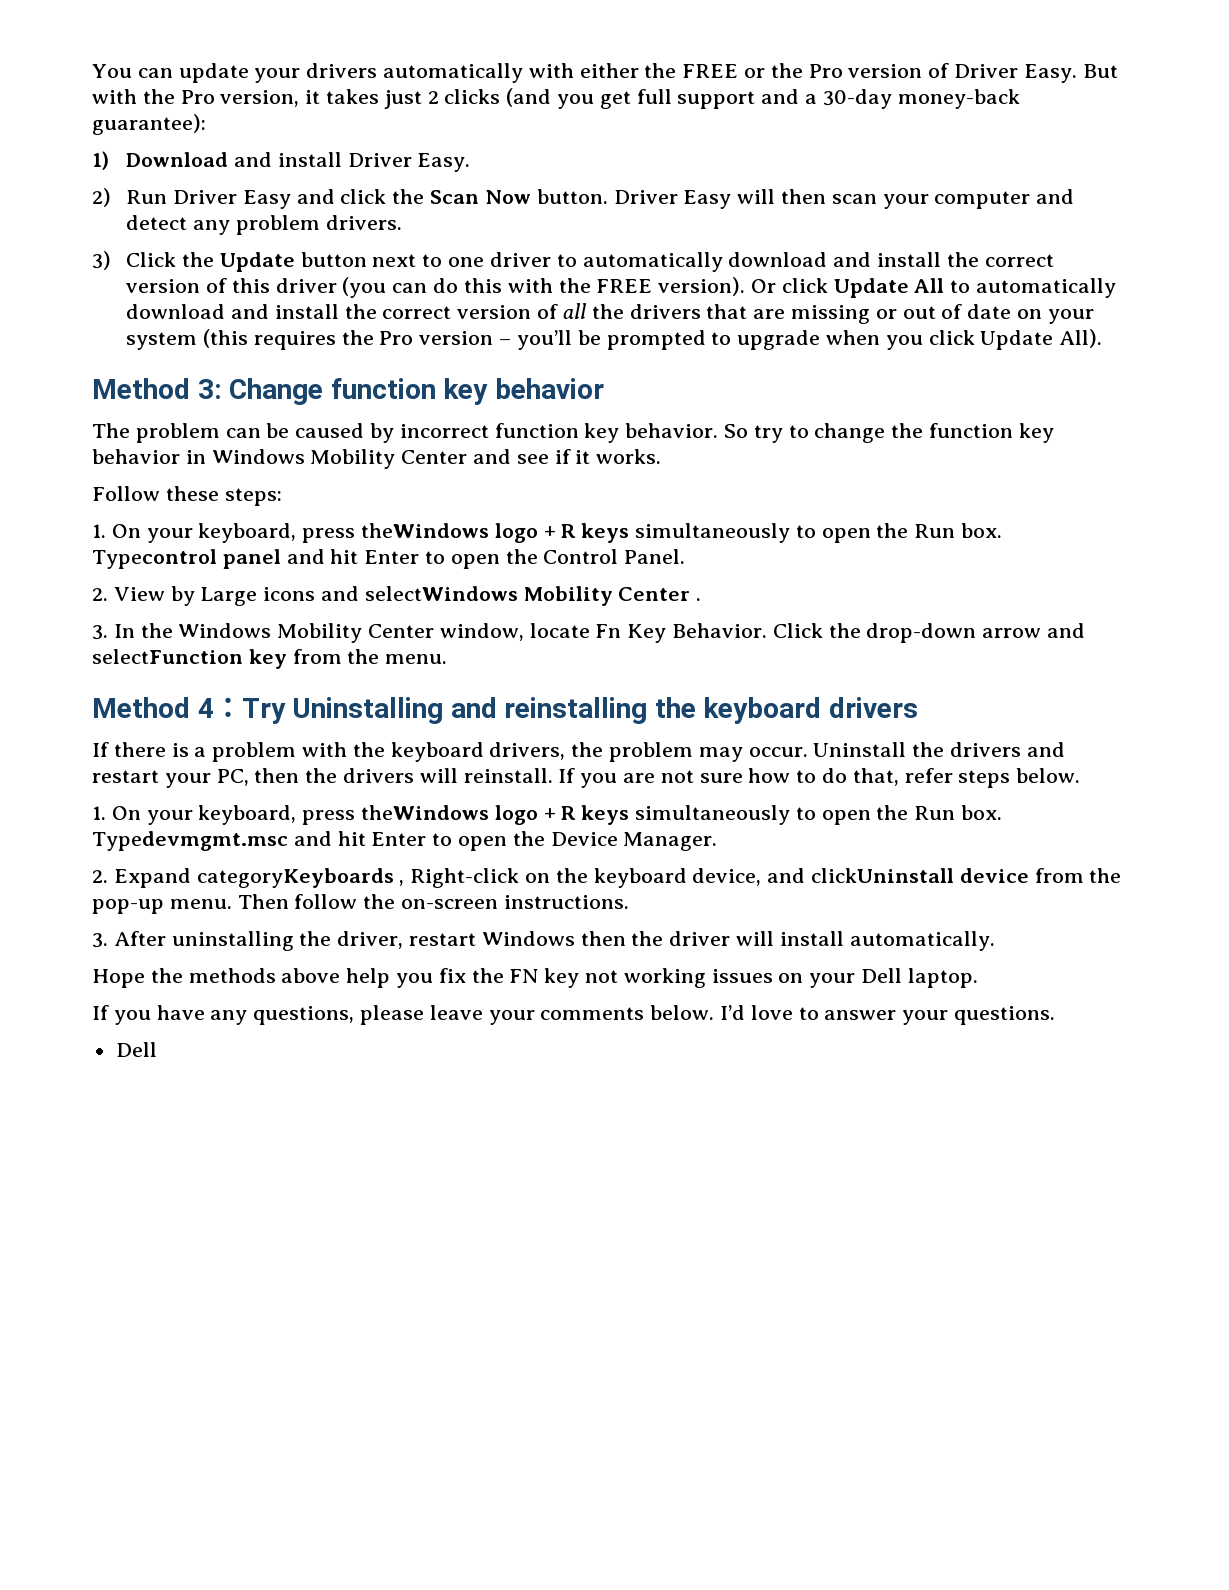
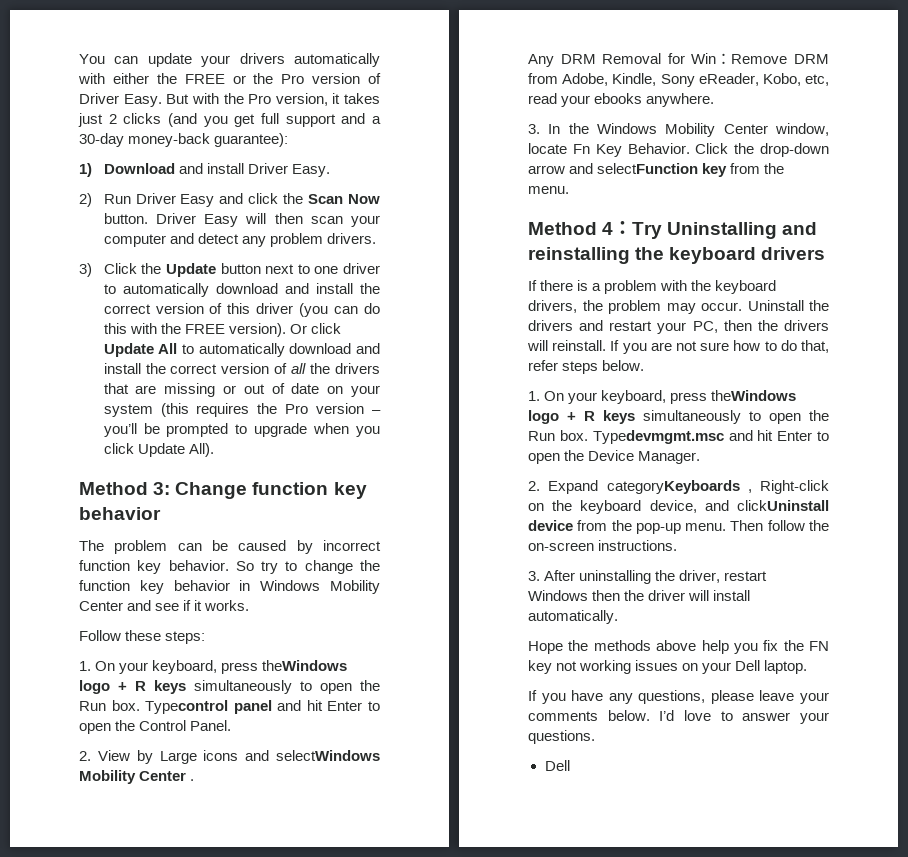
(702, 599) none -> [528,53,829,67] [528,73,829,87] [528,93,715,107] // Any DRM Removal for Win：Remove DRM from Adobe, Kindle, Sony eReader, Kobo, etc, read your ebooks anywhere.

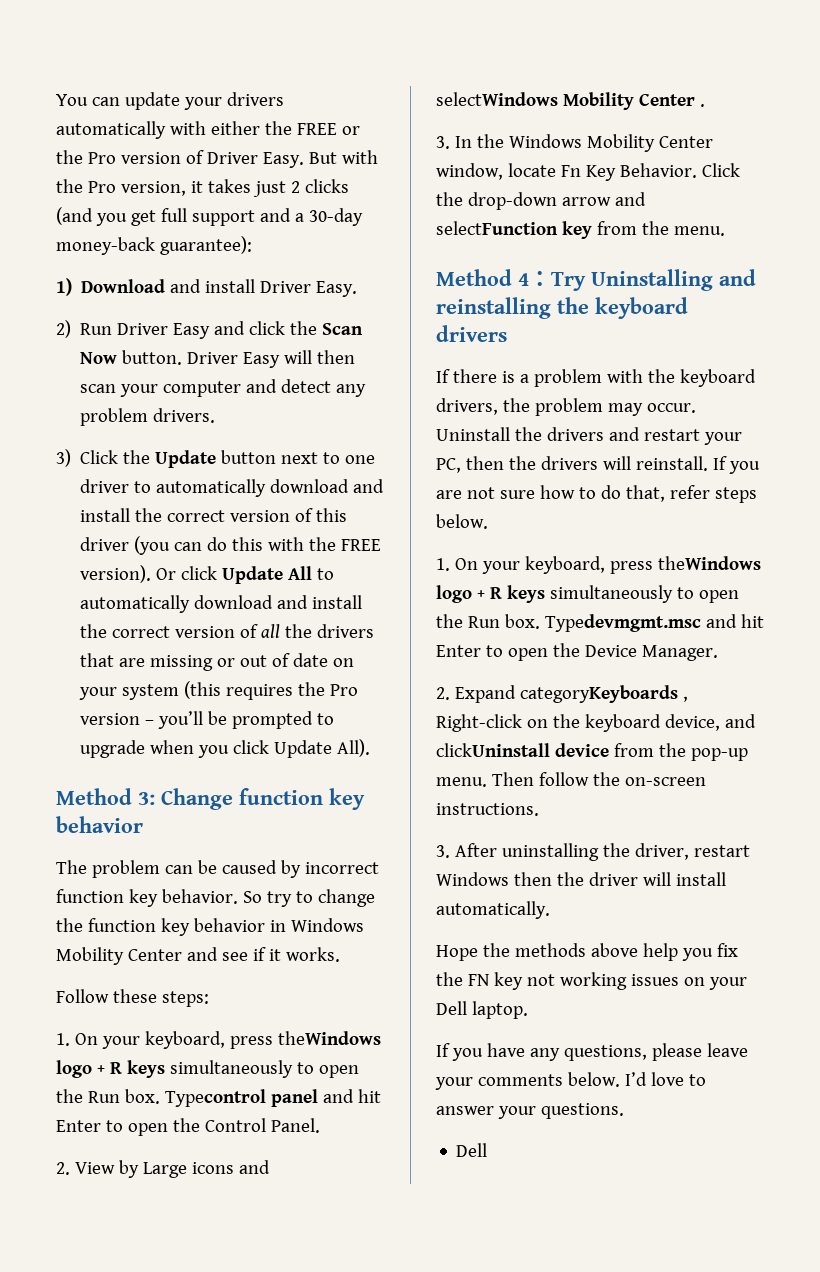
[528,53,829,67] [528,73,829,87] [528,93,715,107] // Any DRM Removal for Win：Remove DRM from Adobe, Kindle, Sony eReader, Kobo, etc, read your ebooks anywhere. -> (705, 105) none

